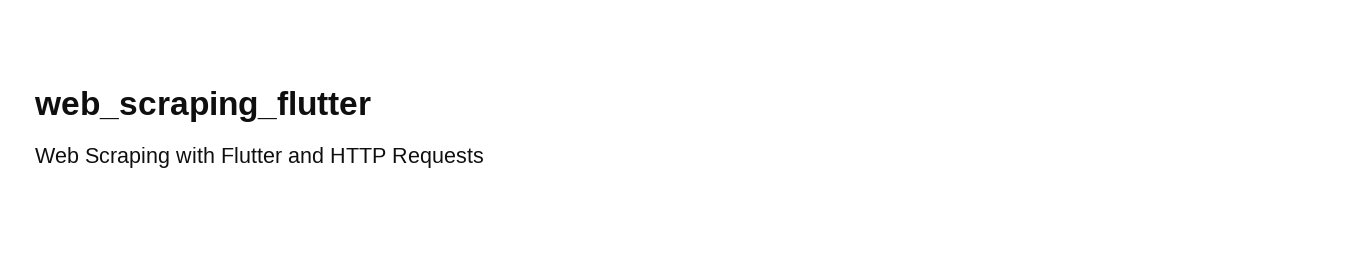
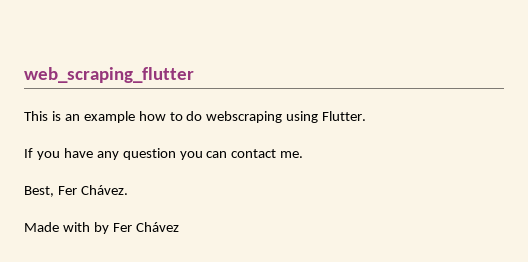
[35,147,484,168] Web Scraping with Flutter and HTTP Requests -> [24,111,367,123] [24,148,304,160] [24,185,128,197] [24,222,179,234] This is an example how to do webscraping using Flutter. // If you have any question you can contact me. // Best, Fer Chávez. // Made with by Fer Chávez

